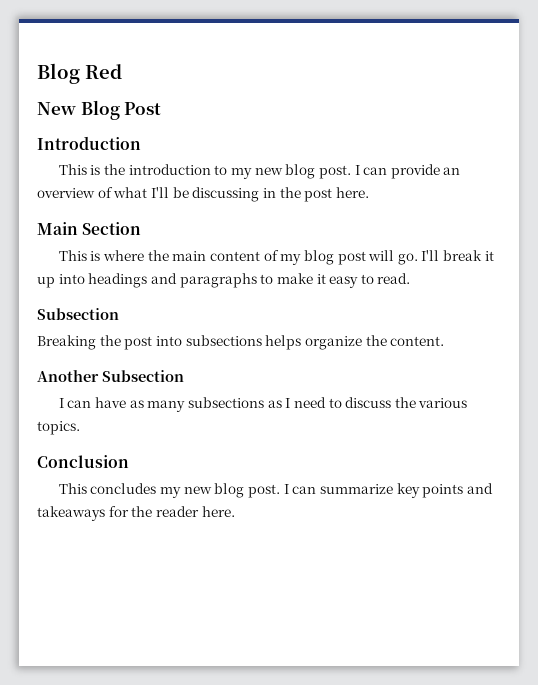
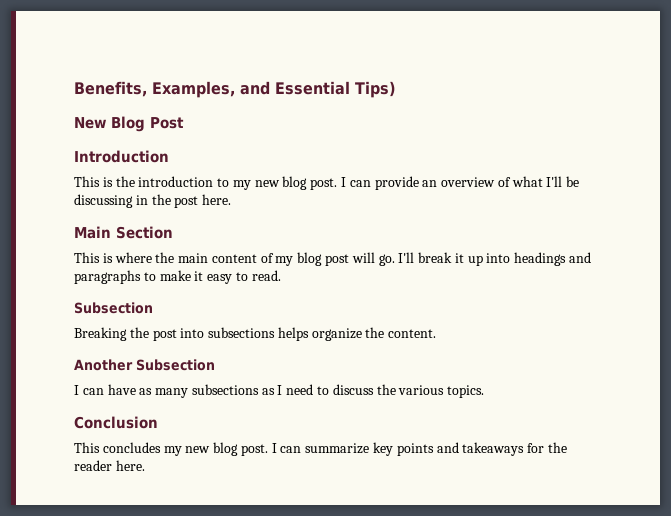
[37,63,122,84] Blog Red -> [74,81,396,98] Benefits, Examples, and Essential Tips)

